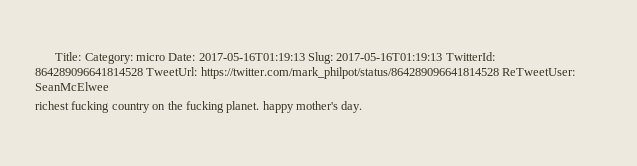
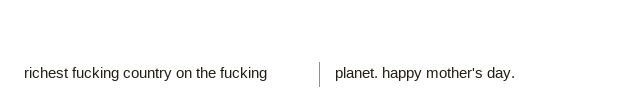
[55,52,495,64] [35,67,576,79] [35,82,109,91] Title: Category: micro Date: 2017-05-16T01:19:13 Slug: 2017-05-16T01:19:13 TwitterId: 864289096641814528 TweetUrl: https://twitter.com/mark_philpot/status/864289096641814528 ReTweetUser: SeanMcElwee // -> (24, 72) none

